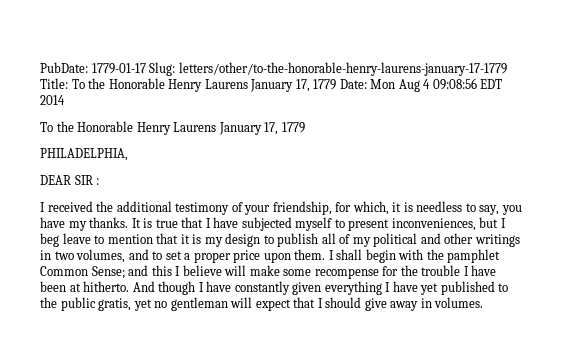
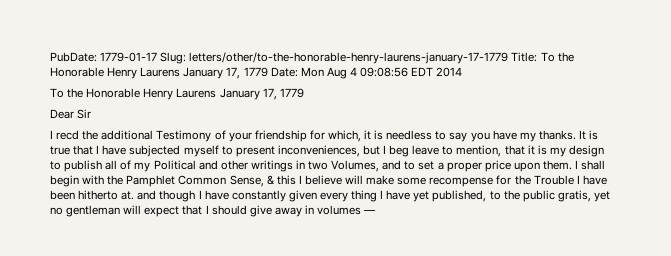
[40,148,128,161] [40,175,100,185] [40,201,93,212] PHILADELPHIA, // DEAR SIR : // I received -> [50,109,92,119] [50,130,80,140] Dear Sir // I recd
[175,202,230,215] testimony -> [156,130,212,142] Testimony
[272,201,332,215] friendship, -> [254,130,307,142] friendship
[479,205,500,215] say, -> [449,132,468,142] say
[107,234,153,244] mention -> [456,145,502,157] mention,
[373,233,418,247] political -> [153,160,196,170] Political
[76,249,126,263] volumes, -> [331,160,380,172] Volumes,
[447,249,501,263] [40,265,149,279] pamphlet Common Sense; and -> [126,175,274,187] Pamphlet Common Sense, &
[421,265,461,276] trouble -> [533,175,574,185] Trouble
[69,281,155,292] at hitherto. And -> [78,190,157,200] hitherto at. and
[324,281,382,295] everything -> [319,190,378,202] every thing
[440,281,495,295] published -> [432,190,487,202] published,
[434,297,484,308] volumes. -> [317,205,377,215] volumes —

